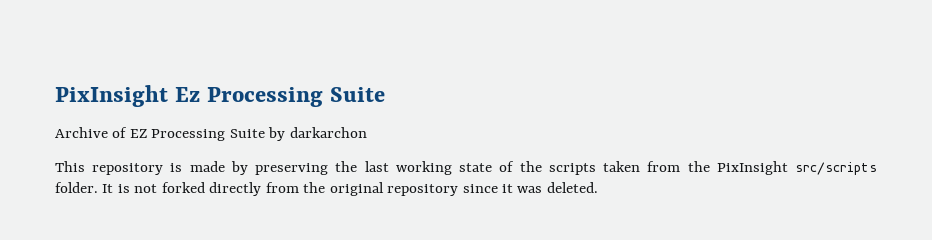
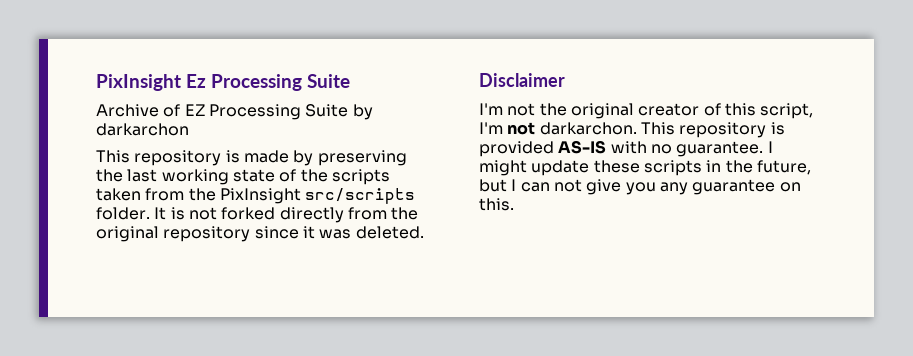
(598, 187) none -> [479,73,565,87] [479,103,814,119] [479,122,785,138] [479,140,773,157] [479,160,811,176] [479,179,801,195] [479,198,514,211] // Disclaimer // I'm not the original creator of this script, I'm not darkarchon. This repository is provided AS-IS with no guarantee. I might update these scripts in the future, but I can not give you any guarantee on this.

